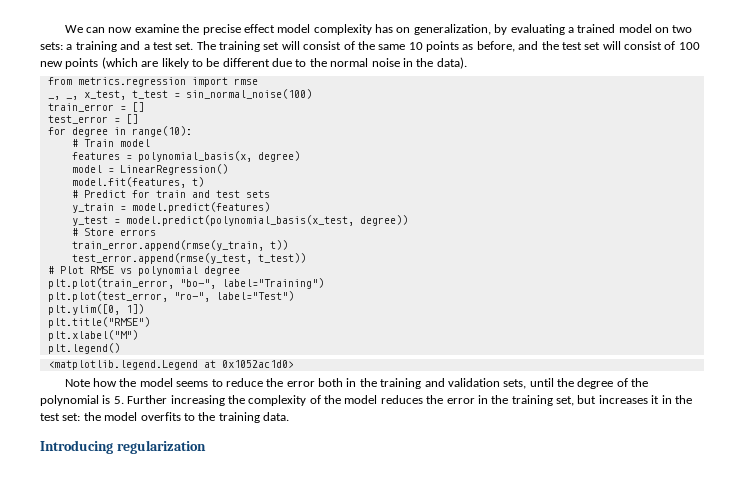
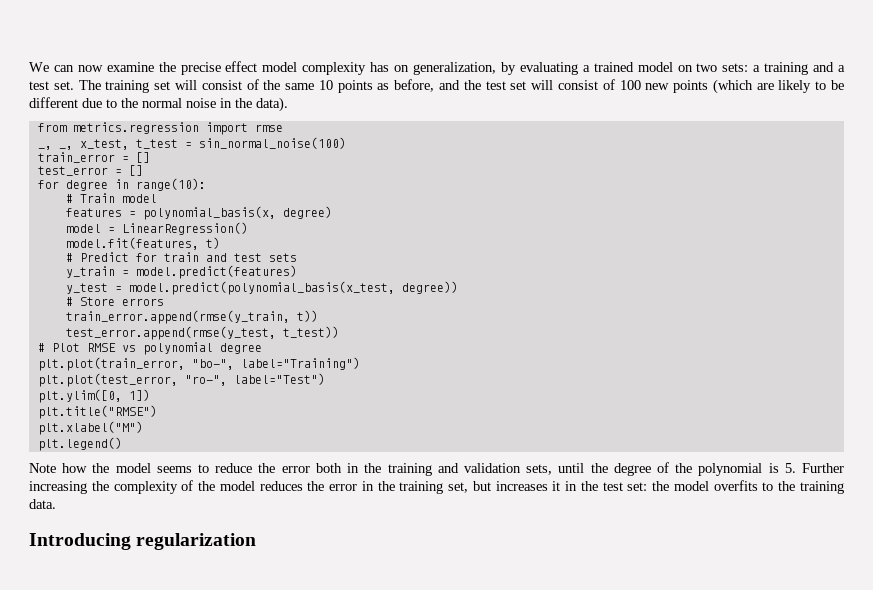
[47,360,294,370] // <matplotlib.legend.Legend at 0x1052ac1d0> -> (122, 444) none

